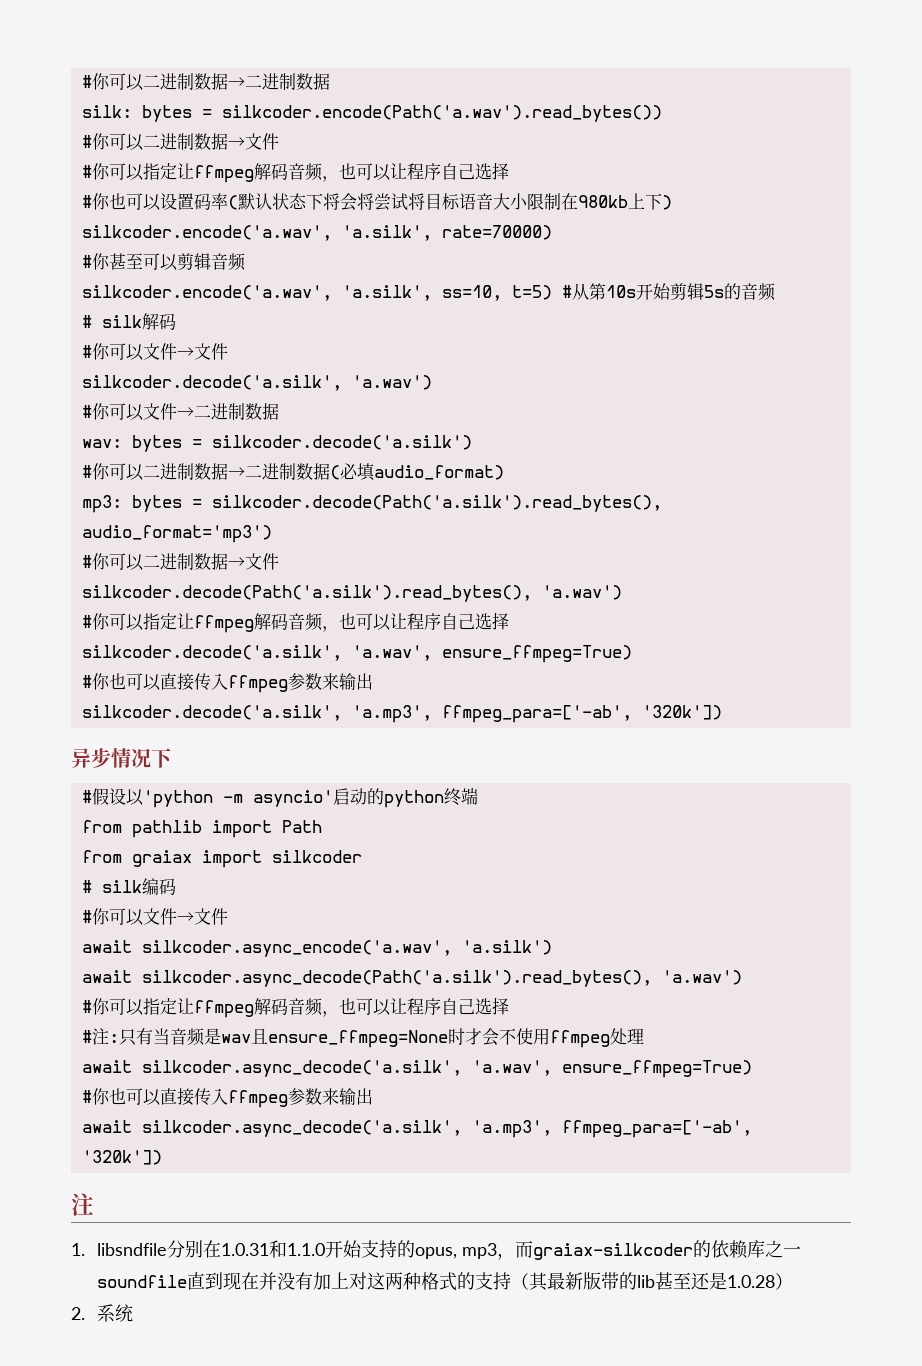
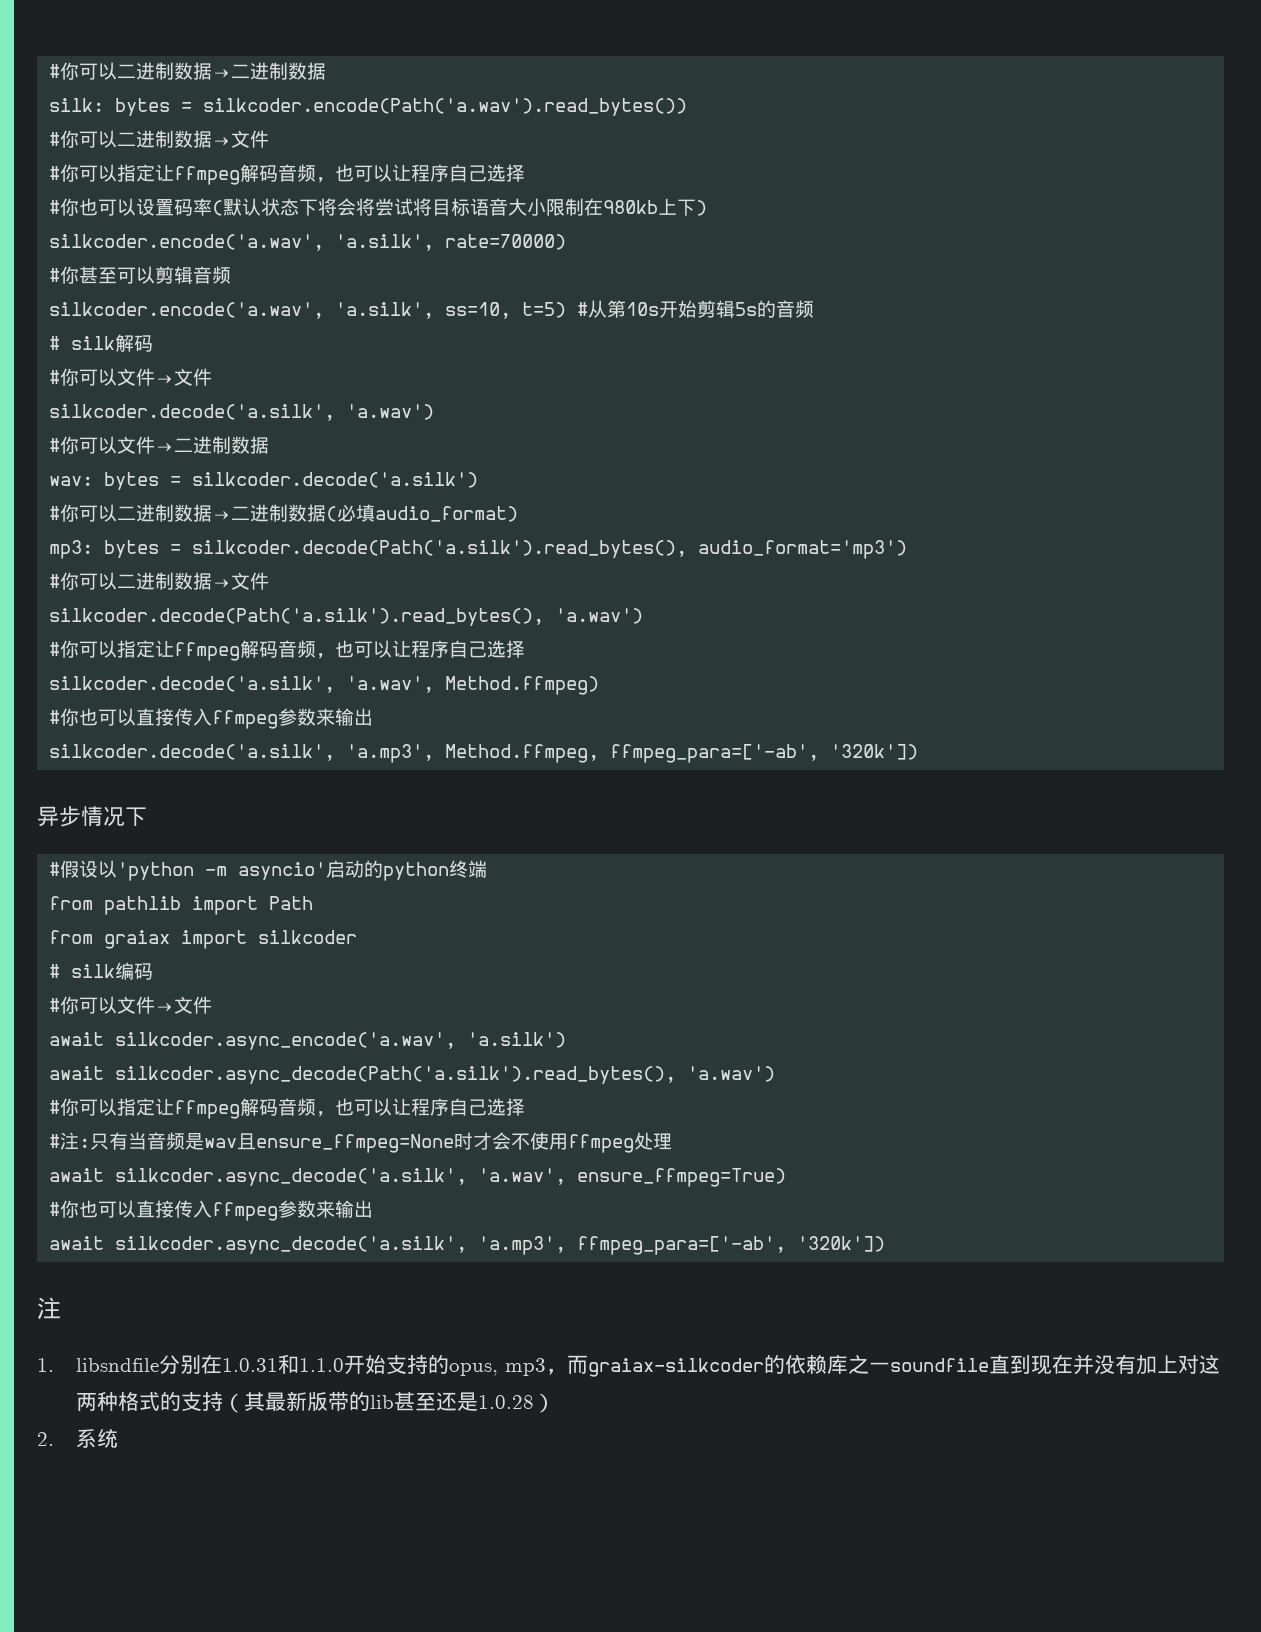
[441,645,632,663] ensure_ffmpeg=True) -> [445,676,600,695] Method.ffmpeg)
(432, 714) none -> [445,744,600,763] Method.ffmpeg,

